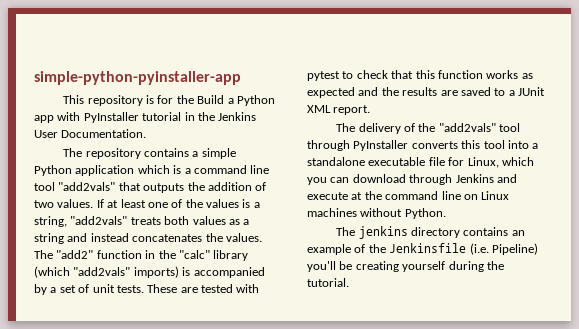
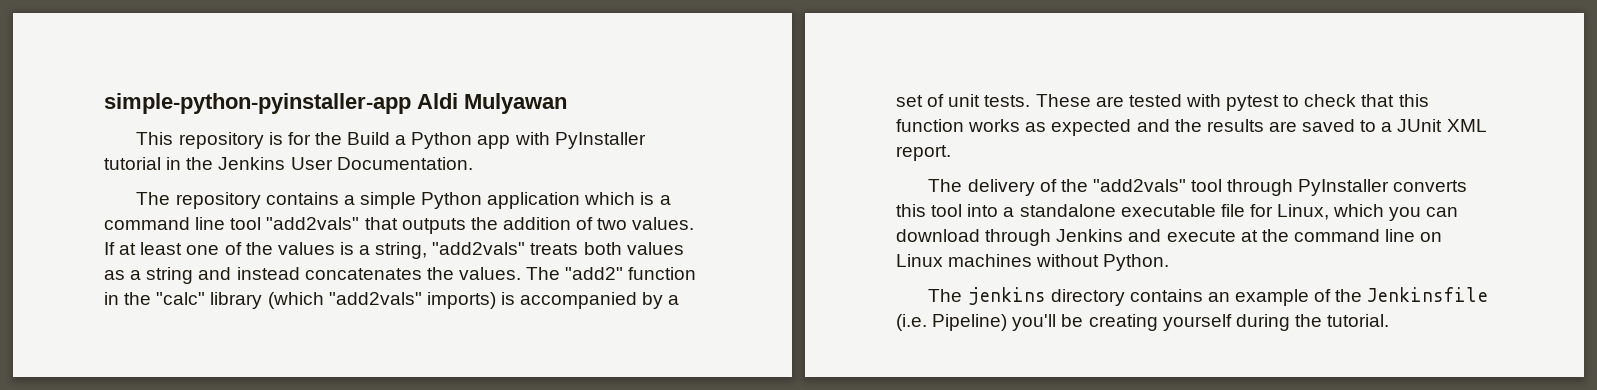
(241, 78) none -> [417,93,567,114] Aldi Mulyawan

